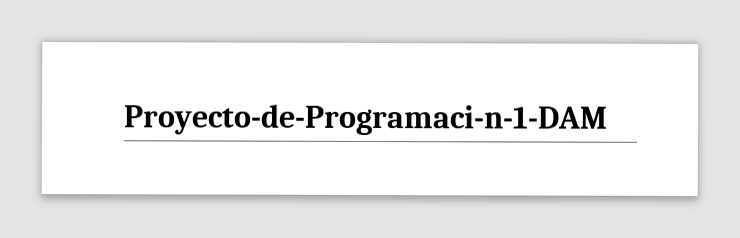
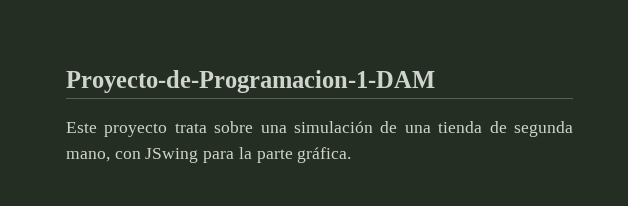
[123,104,608,136] Proyecto-de-Programaci-n-1-DAM -> [66,70,435,93] [66,121,573,137] [66,147,352,163] Proyecto-de-Programacion-1-DAM // Este proyecto trata sobre una simulación de una tienda de segunda mano, con JSwing para la parte gráfica.

